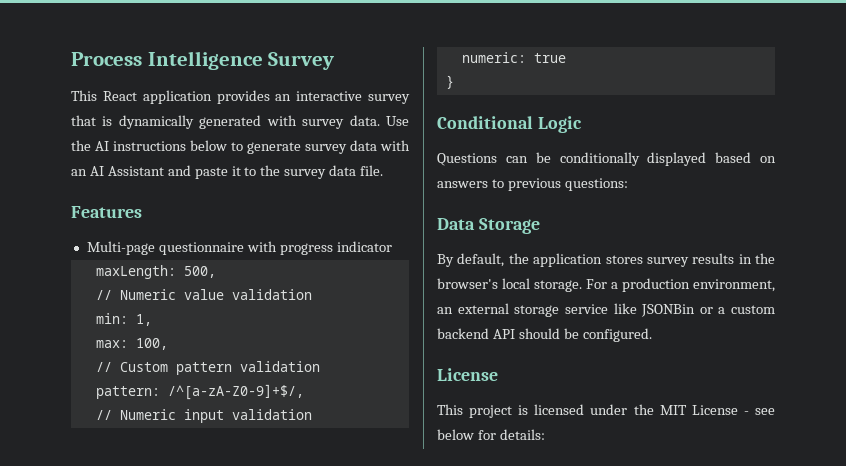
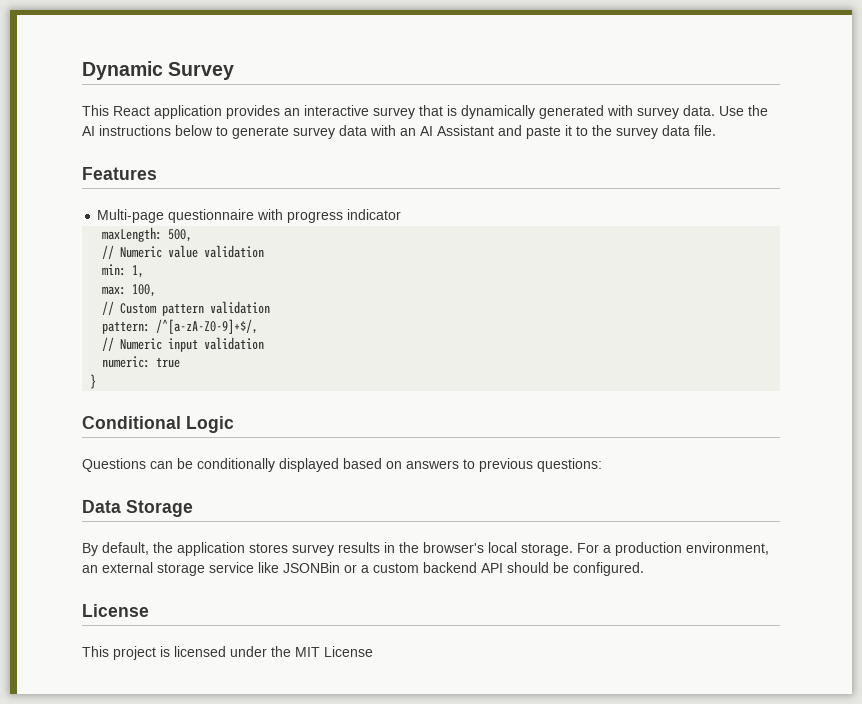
[71,51,263,70] Process Intelligence -> [82,61,163,80] Dynamic
[743,408,775,415] [437,429,545,440] - see below for details: -> (373, 651) none

